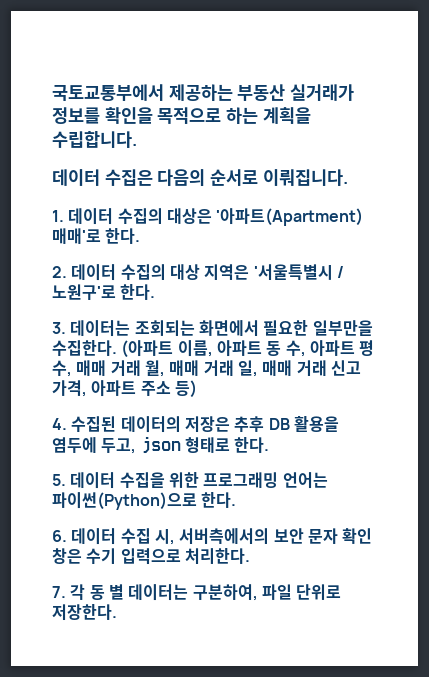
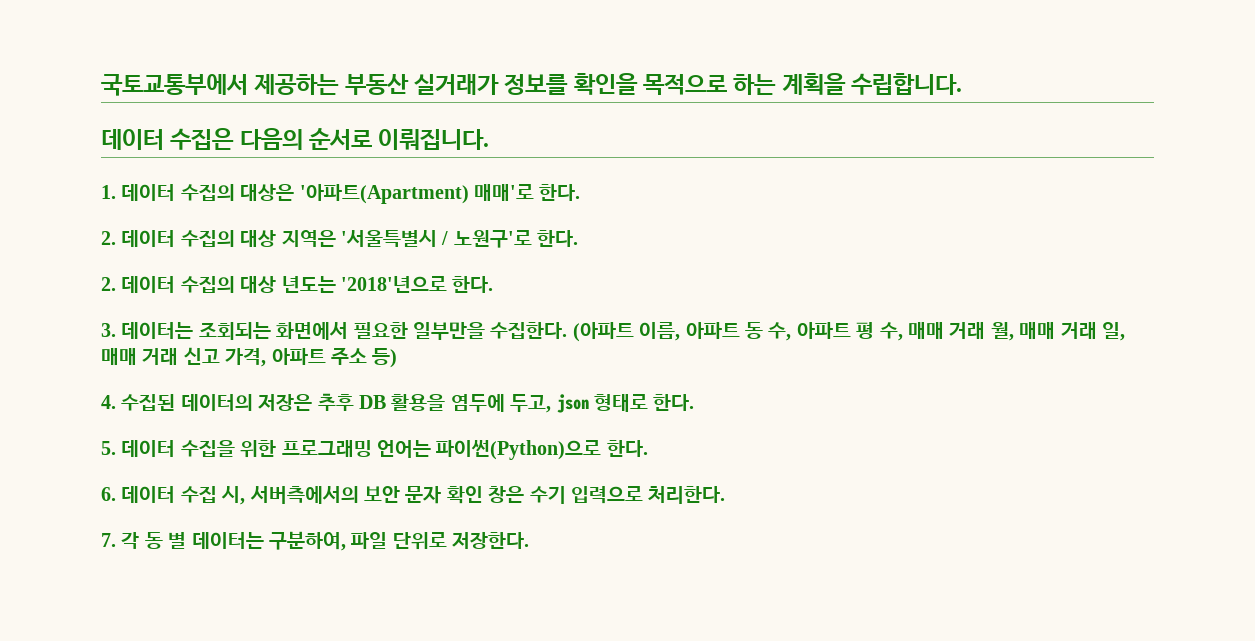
(156, 292) none -> [101,276,494,293] // 2. 데이터 수집의 대상 년도는 '2018'년으로 한다.

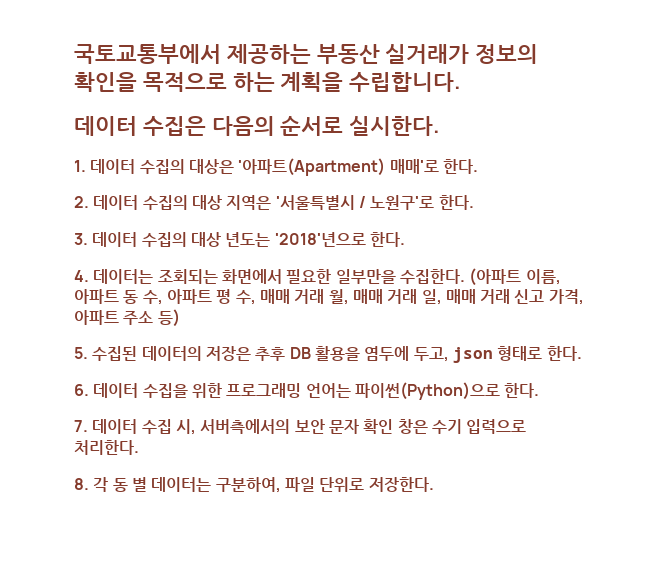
[504,74,569,95] 정보를 -> [475,44,539,64] 정보의
[378,129,490,150] 이뤄집니다. -> [349,116,441,136] 실시한다.
[101,277,116,291] 2. -> [74,233,88,245] 3.
[101,323,116,337] 3. -> [74,270,89,282] 4.
[101,395,116,409] 4. -> [74,347,88,359] 5.
[101,441,116,455] 5. -> [74,384,89,396] 6.
[101,487,116,501] 6. -> [74,420,88,432] 7.
[101,533,116,547] 7. -> [74,478,89,490] 8.

